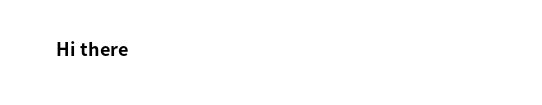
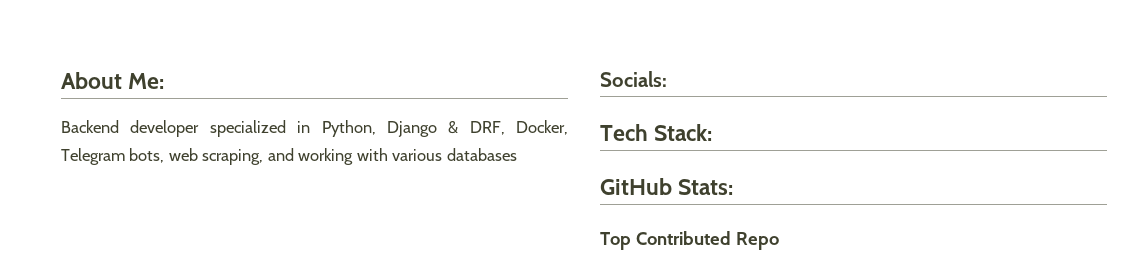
[56,41,128,56] Hi there -> [61,72,165,89] [61,120,568,137] [61,148,517,165] [600,71,667,87] [600,124,713,141] [600,178,734,195] [600,231,779,250] About Me: // Backend developer specialized in Python, Django & DRF, Docker, Telegram bots, web scraping, and working with various databases // Socials: // Tech Stack: // GitHub Stats: // Top Contributed Repo

